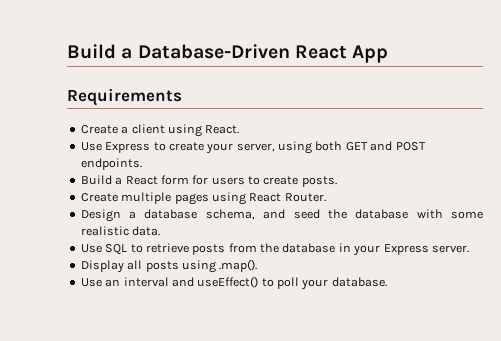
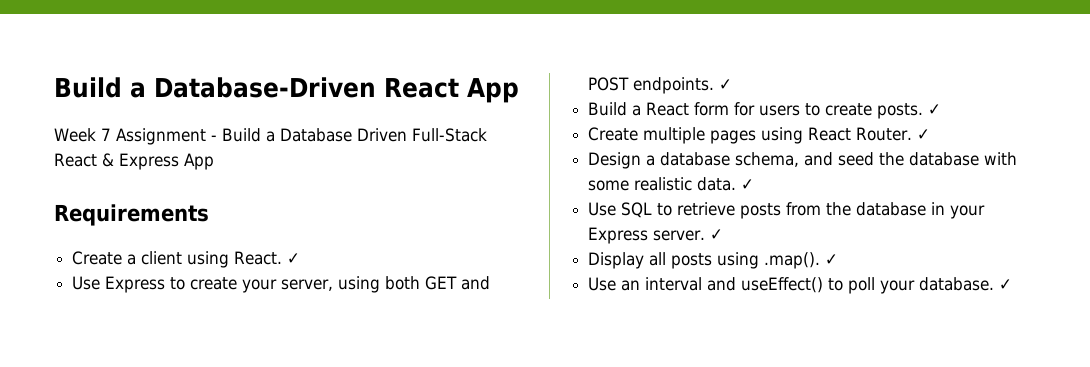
(389, 54) none -> [54,128,487,145] [54,153,214,170] // Week 7 Assignment - Build a Database Driven Full-Stack React & Express App
(240, 129) none -> [287,253,301,264] ✓
(142, 164) none -> [719,79,733,90] ✓
(337, 181) none -> [928,104,942,115] ✓
(326, 197) none -> [917,129,931,140] ✓
(161, 231) none -> [741,179,755,190] ✓
(469, 249) none -> [710,229,724,240] ✓
(258, 265) none -> [825,254,839,265] ✓
(387, 282) none -> [999,279,1013,290] ✓

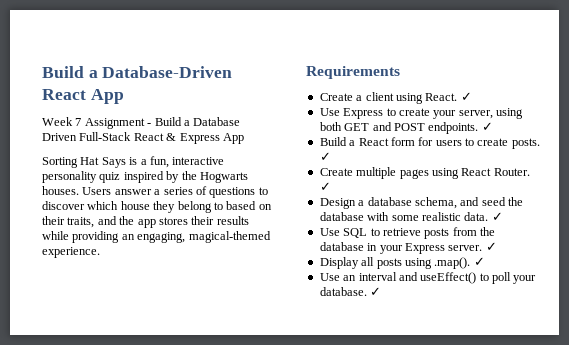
(214, 161) none -> [42,156,225,168] [42,171,248,183] [42,186,268,198] [42,201,272,213] [42,216,249,228] [42,231,271,243] [42,247,100,258] // Sorting Hat Says is a fun, interactive personality quiz inspired by the Hogwarts houses. Users answer a series of questions to discover which house they belong to based on their traits, and the app stores their results while providing an engaging, magical-themed experience.

